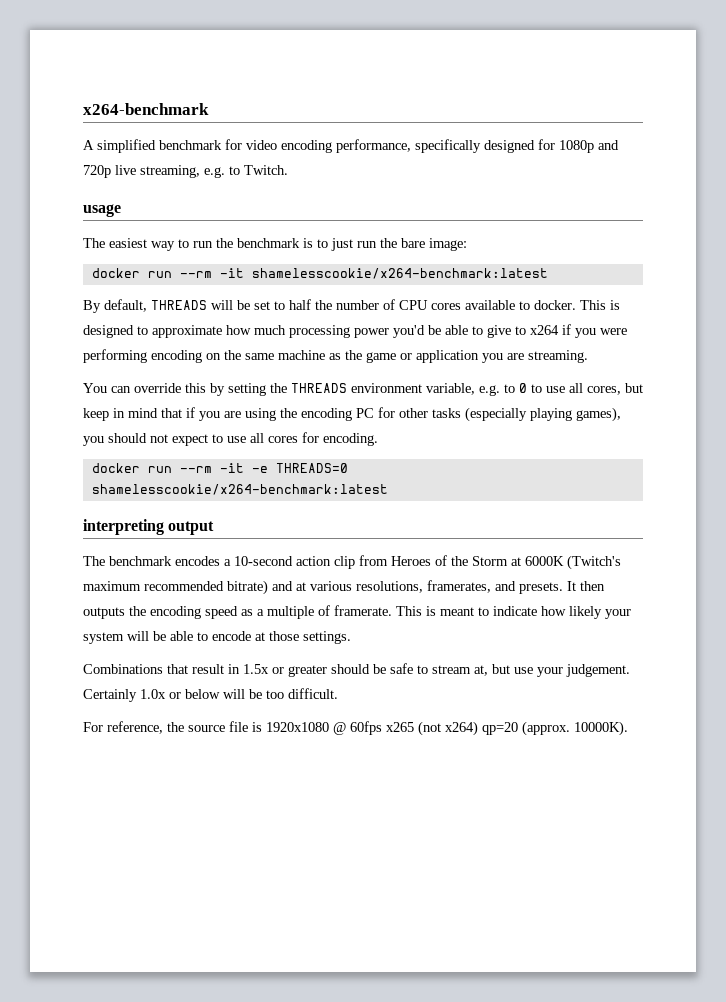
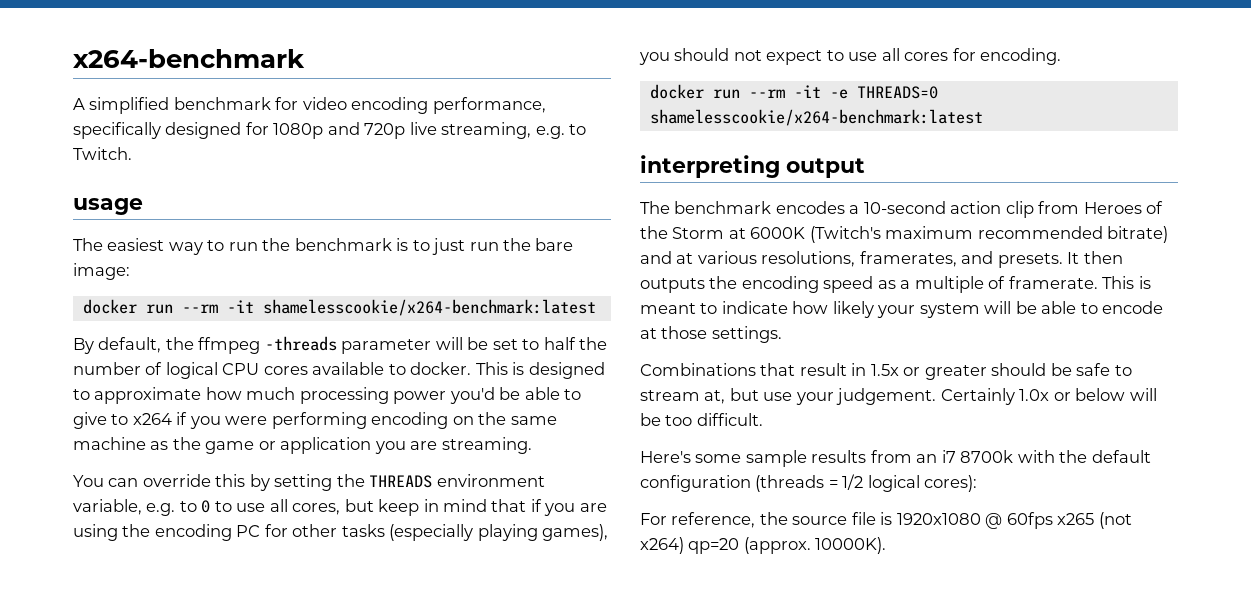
[151,300,207,310] THREADS -> [165,336,432,354] the ffmpeg -threads parameter
(395, 304) none -> [165,362,218,379] logical
(338, 693) none -> [640,450,1151,467] [640,474,978,492] // Here's some sample results from an i7 8700k with the default configuration (threads = 1/2 logical cores):

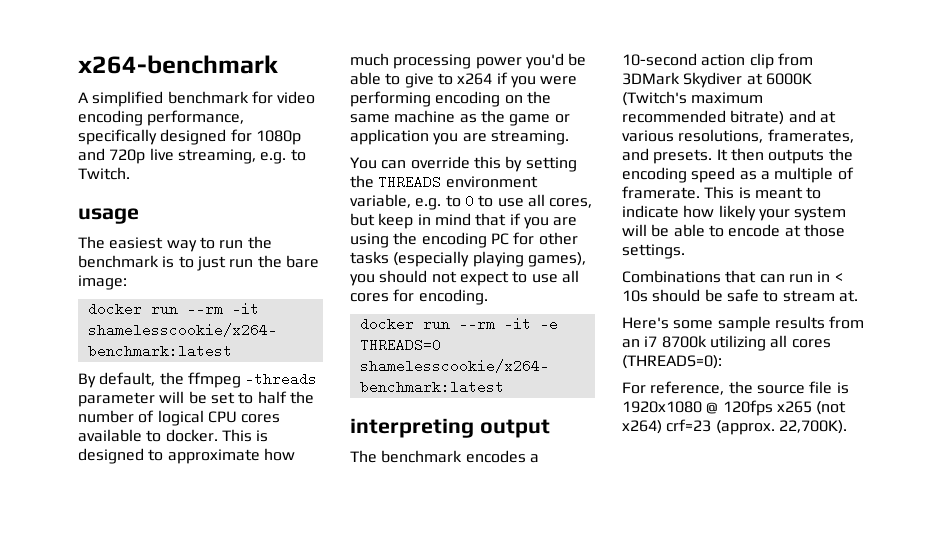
[1083,201,1164,214] [640,226,725,239] Heroes of the Storm -> [622,72,743,88] 3DMark Skydiver
[799,363,987,380] result in 1.5x or greater -> [759,271,843,283] [622,290,648,302] can run in < 10s
[704,388,1157,405] [640,413,763,426] at, but use your judgement. Certainly 1.0x or below will be too difficult. -> [838,290,858,302] at.
[1017,450,1151,463] [640,474,978,492] with the default configuration (threads = 1/2 logical cores): -> [709,335,831,351] [622,355,722,369] utilizing all cores (THREADS=0):
[1006,512,1053,529] 60fps -> [722,400,773,416] 120fps
[688,537,887,554] qp=20 (approx. 10000K). -> [666,419,847,435] crf=23 (approx. 22,700K).

